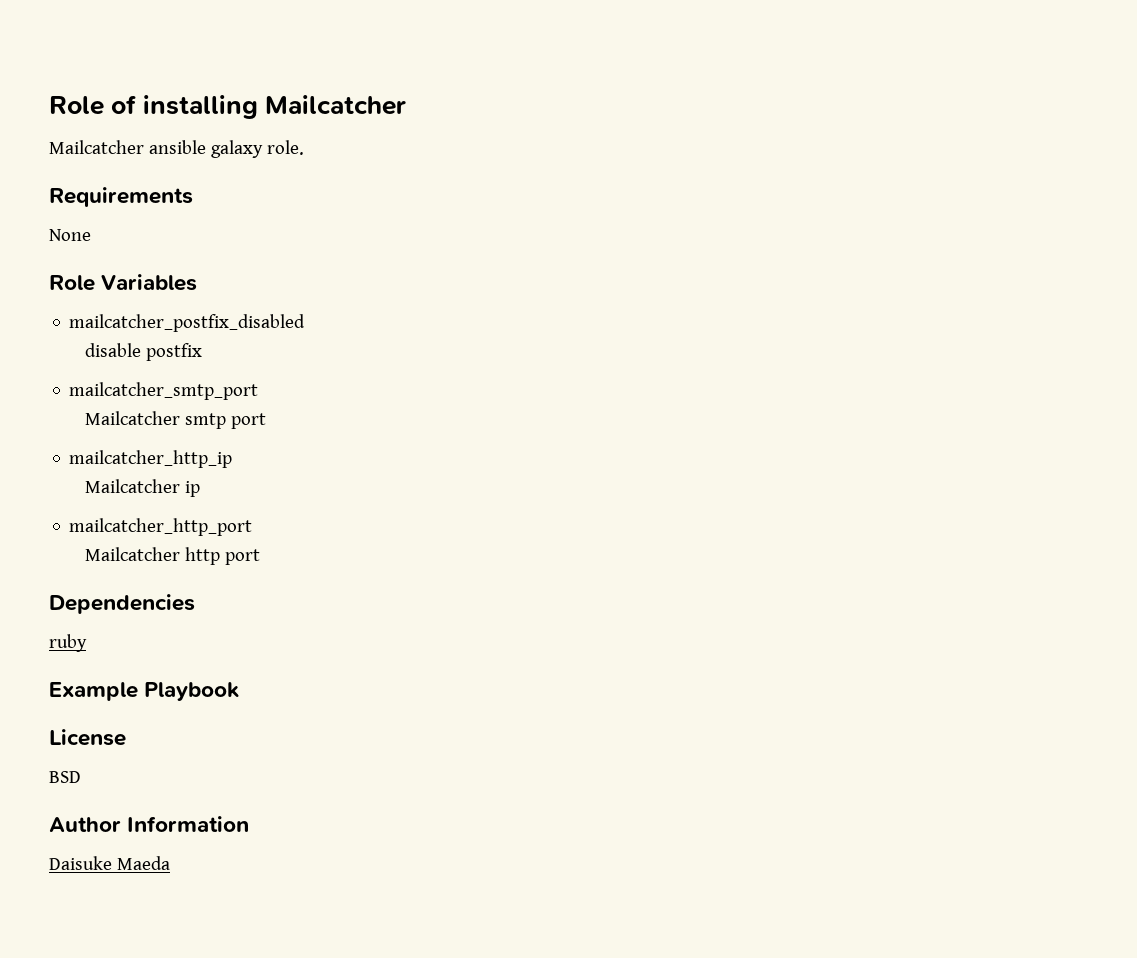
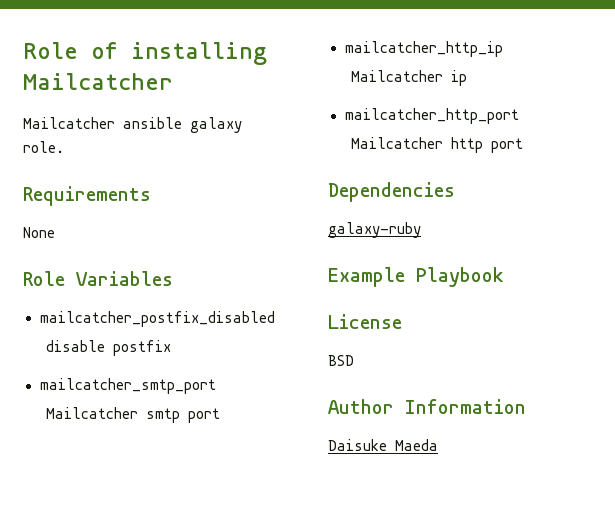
[49,634,87,652] ruby -> [328,222,421,238] galaxy-ruby

